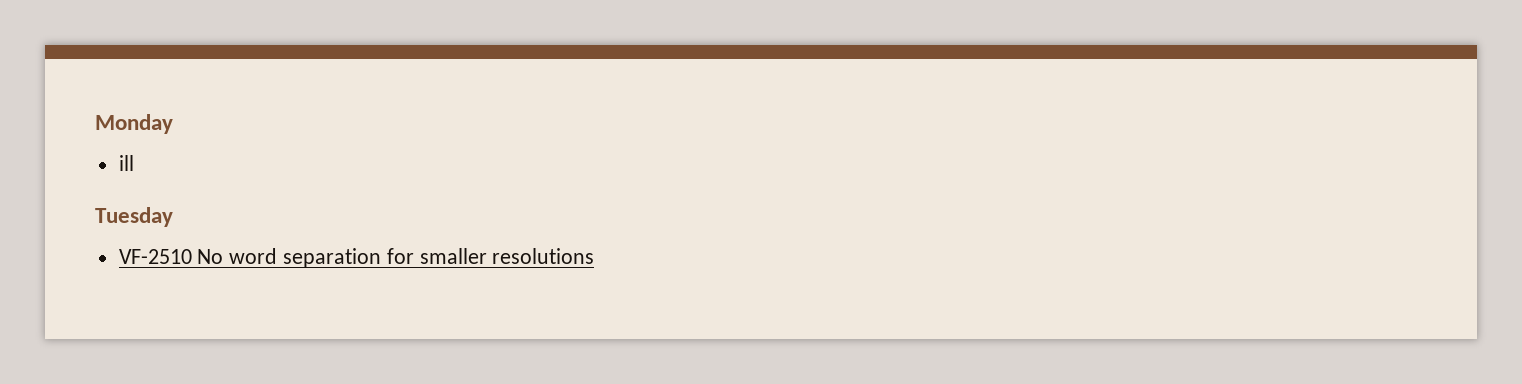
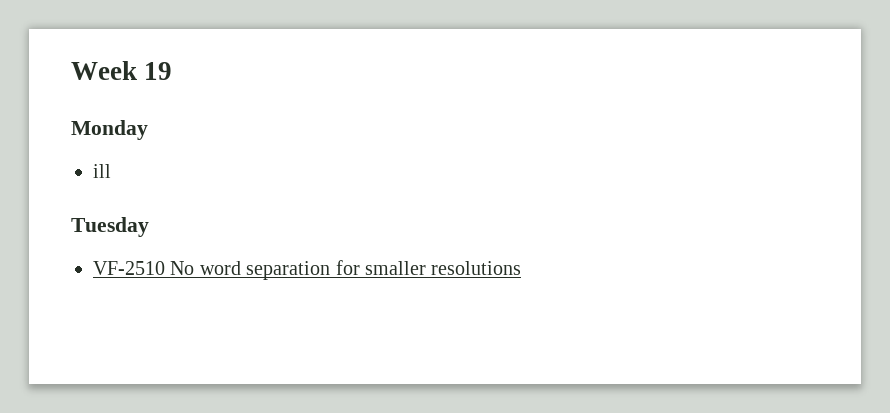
(95, 124) none -> [71,61,173,80] Week 19 //

